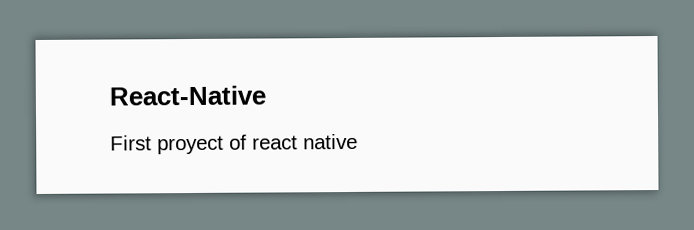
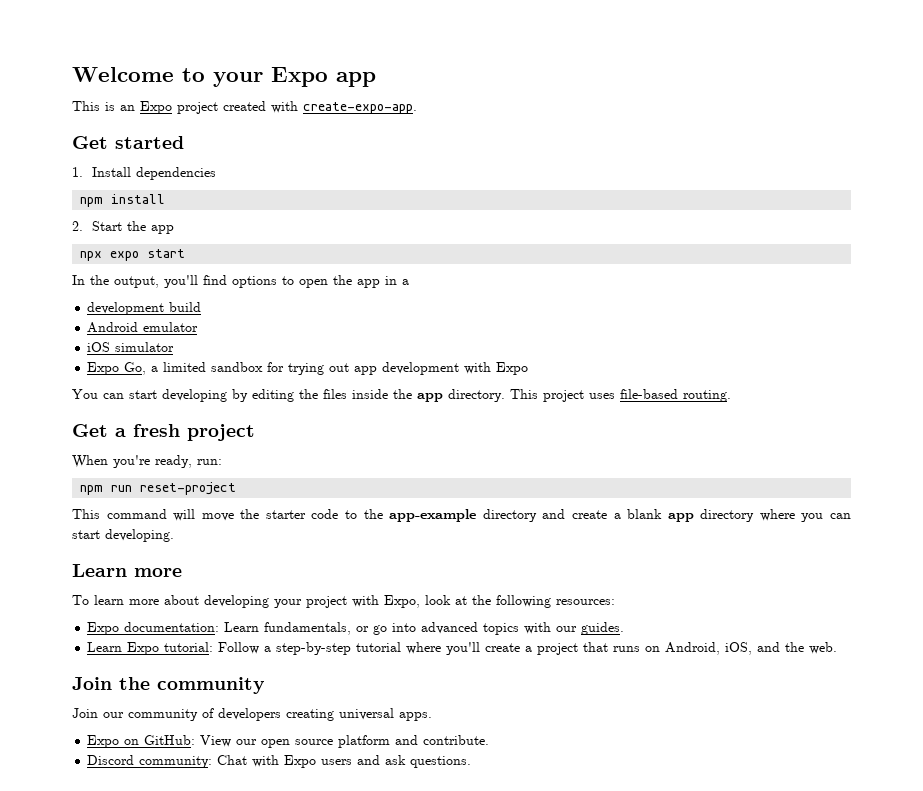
[109,85,266,106] [110,133,358,155] React-Native // First proyect of react native -> [72,67,376,87] [72,101,417,114] [72,136,184,149] [72,167,216,180] [80,194,166,207] [72,221,174,234] [80,249,186,261] [72,275,409,288] [87,302,202,315] [87,322,199,333] [87,342,175,352] [87,362,529,375] [72,389,731,402] [72,424,255,441] [72,455,222,468] [80,482,237,495] [72,509,851,522] [72,529,174,542] [72,564,182,577] [72,595,615,608] [87,622,625,635] [87,642,838,655] [72,677,265,694] [72,708,432,721] [87,735,490,748] [87,755,472,768] Welcome to your Expo app // This is an Expo project created with create-expo-app. // Get started // 1. Install dependencies // npm install // 2. Start the app // npx expo start // In the output, you'll find options to open the app in a // development build // Android emulator // iOS simulator // Expo Go, a limited sandbox for trying out app development with Expo // You can start developing by editing the files inside the app directory. This project uses file-based routing. // Get a fresh project // When you're ready, run: // npm run reset-project // This command will move the starter code to the app-example directory and create a blank app directory where you can start developing. // Learn more // To learn more about developing your project with Expo, look at the following resources: // Expo documentation: Learn fundamentals, or go into advanced topics with our guides. // Learn Expo tutorial: Follow a step-by-step tutorial where you'll create a project that runs on Android, iOS, and the web. // Join the community // Join our community of developers creating universal apps. // Expo on GitHub: View our open source platform and contribute. // Discord community: Chat with Expo users and ask questions.

